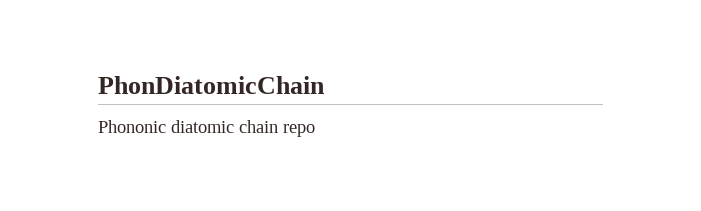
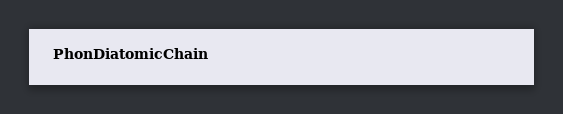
[98,120,315,137] // Phononic diatomic chain repo -> (208, 53) none

